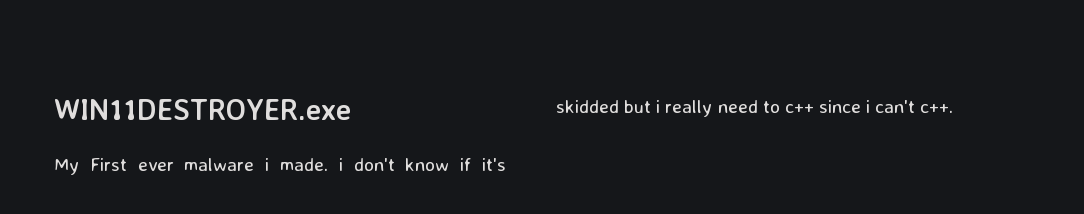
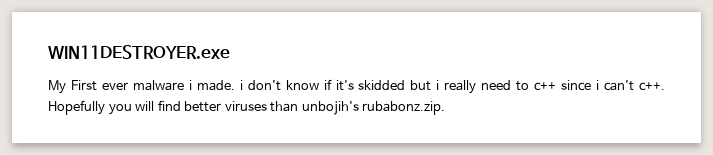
(954, 108) none -> [48,100,446,115] Hopefully you will find better viruses than unbojih's rubabonz.zip.

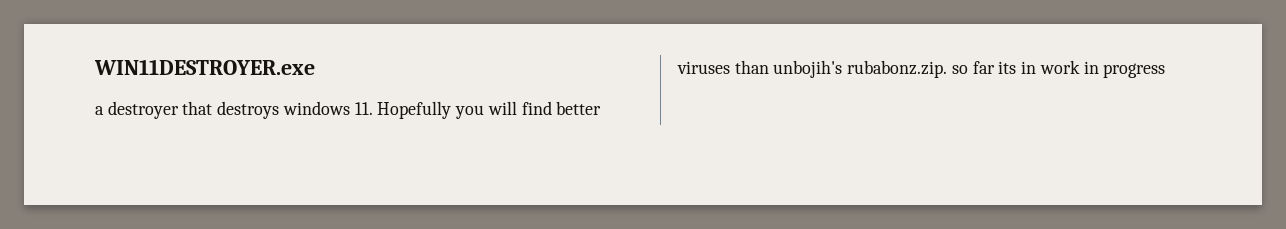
[48,79,666,94] My First ever malware i made. i don't know if it's skidded but i really need to c++ since i can't c++. -> [95,101,373,119] a destroyer that destroys windows 11.
(446, 108) none -> [951,60,1166,78] so far its in work in progress

